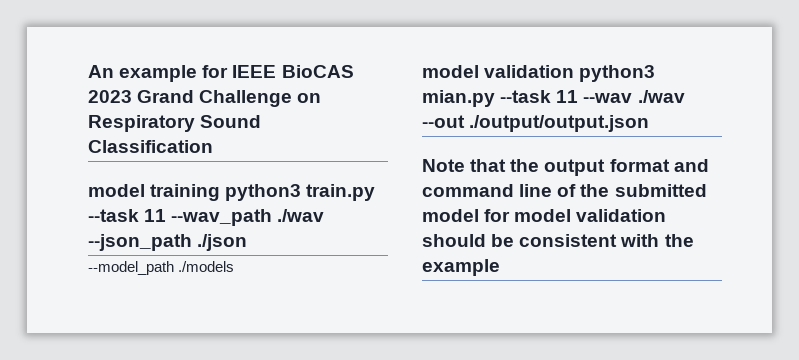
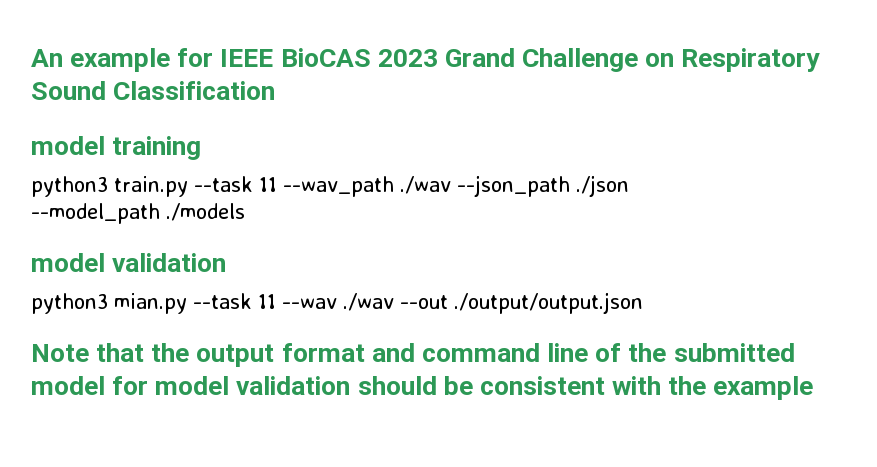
(221, 192) none -> (202, 148) //
(575, 71) none -> (227, 262) //

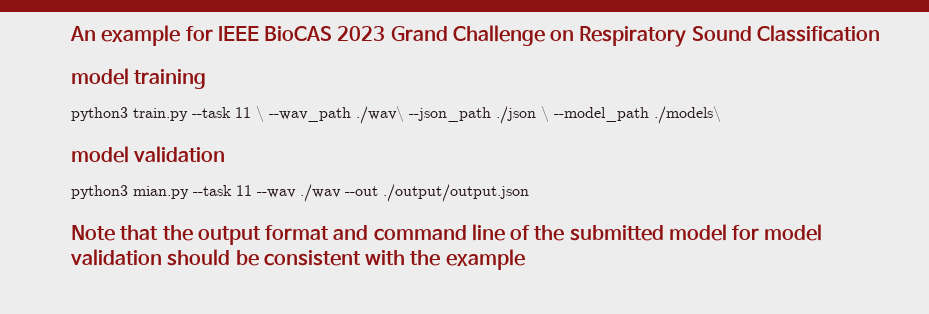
[283,176,451,197] --wav_path ./wav -> [256,106,404,124] \ --wav_path ./wav\
[31,203,245,224] // --model_path ./models -> [541,106,721,124] \ --model_path ./models\

